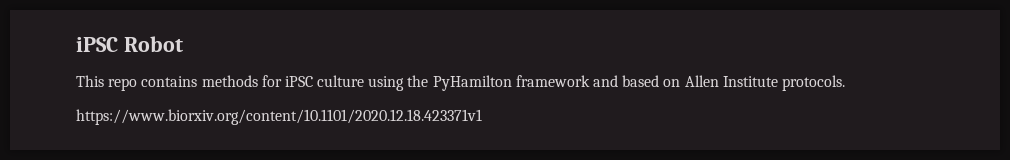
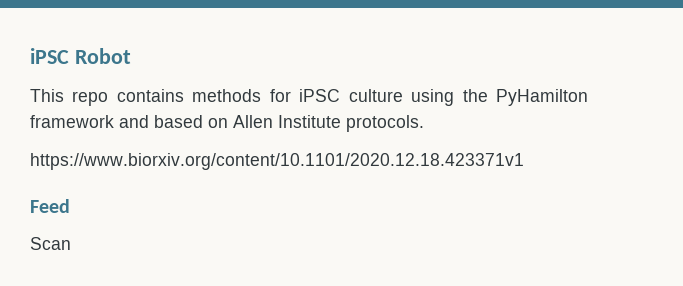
(482, 117) none -> [30,199,70,213] [30,237,71,250] // Feed // Scan

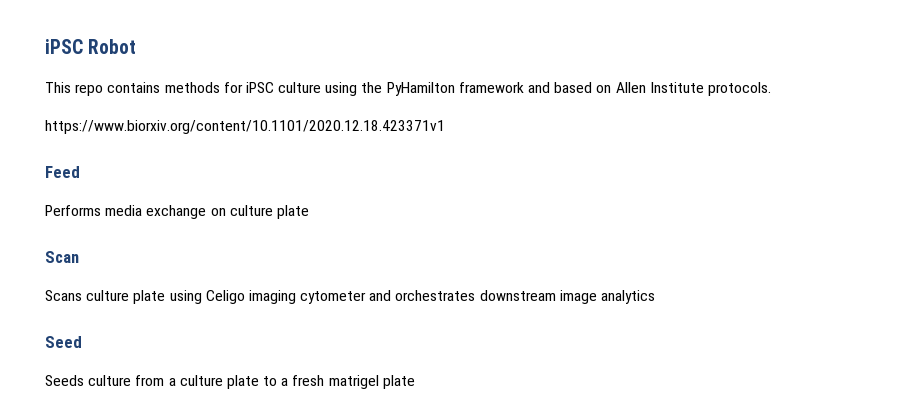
[30,237,71,250] Scan -> [45,205,309,219] [45,251,79,263] [45,290,656,304] [45,336,82,348] [45,375,415,389] Performs media exchange on culture plate // Scan // Scans culture plate using Celigo imaging cytometer and orchestrates downstream image analytics // Seed // Seeds culture from a culture plate to a fresh matrigel plate

